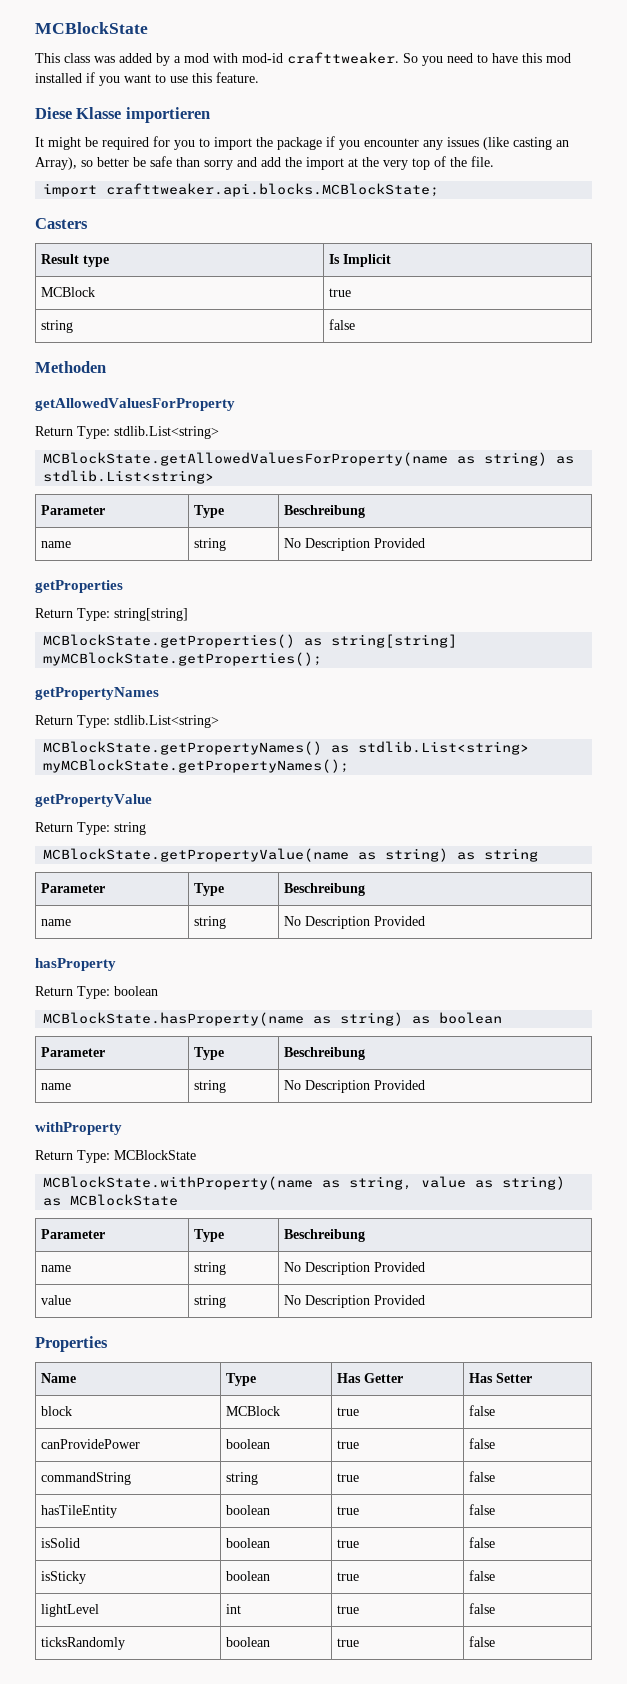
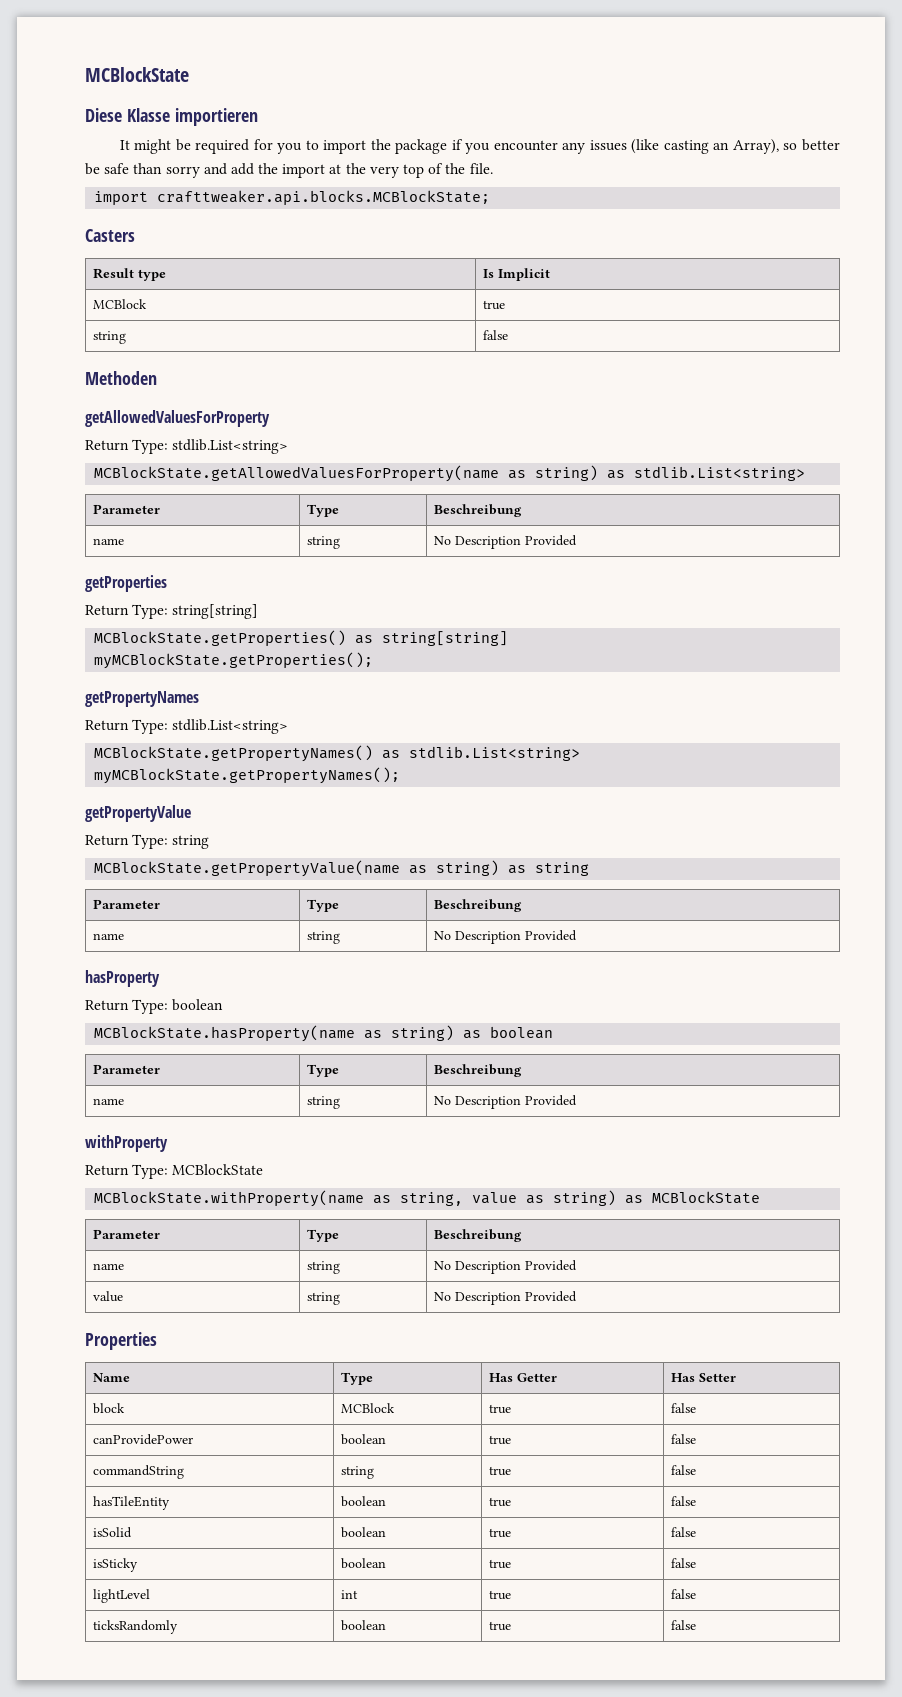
[35,22,148,34] [35,52,571,66] [35,72,259,86] MCBlockState // This class was added by a mod with mod-id crafttweaker. So you need to have this mod installed if you want to use this feature. -> [85,67,189,82] MCBlockState

